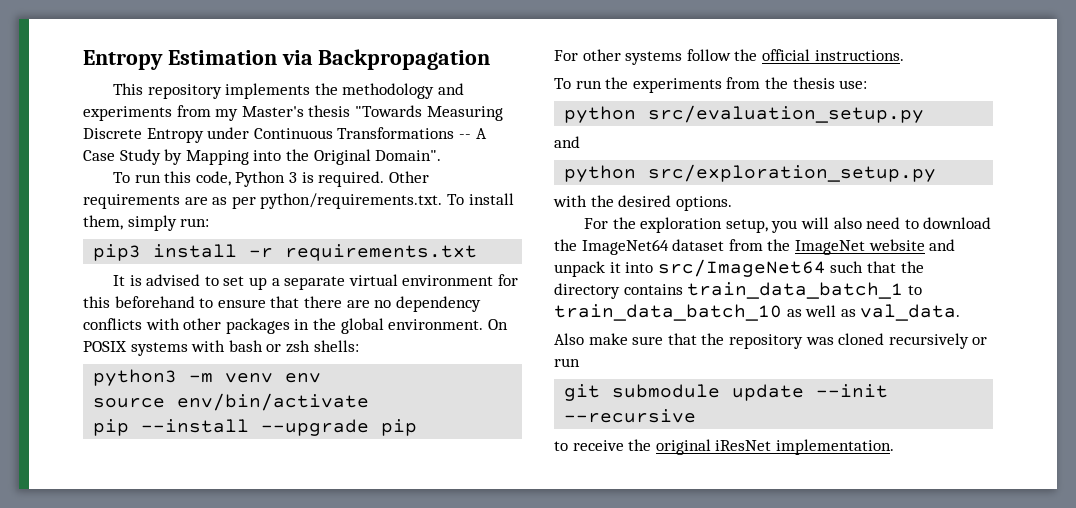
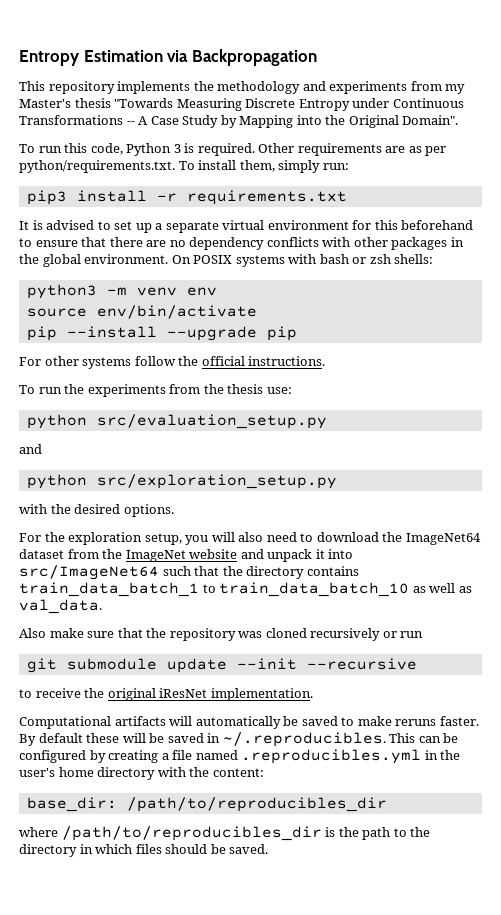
(894, 447) none -> [19,716,479,729] [19,732,459,747] [19,749,461,764] [19,767,264,780] [26,797,387,812] [19,826,431,841] [19,844,269,857] // Computational artifacts will automatically be saved to make reruns faster. By default these will be saved in ~/.reproducibles. This can be configured by creating a file named .reproducibles.yml in the user's home directory with the content: // base_dir: /path/to/reproducibles_dir // where /path/to/reproducibles_dir is the path to the directory in which files should be saved.

